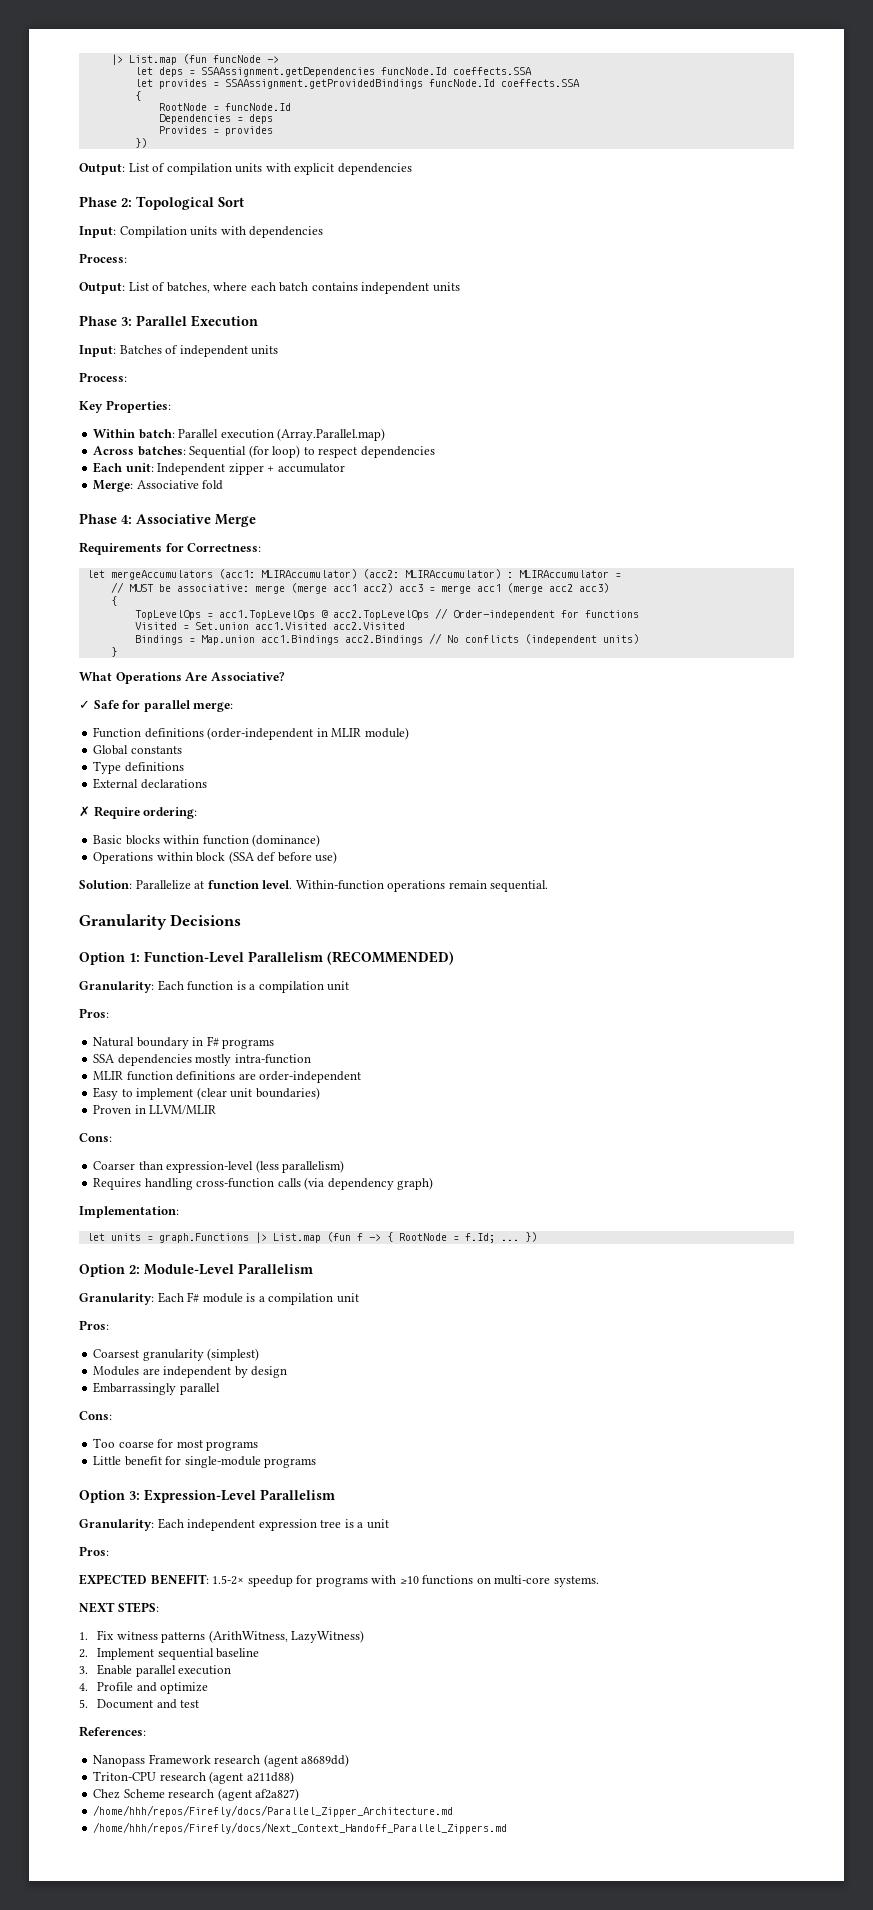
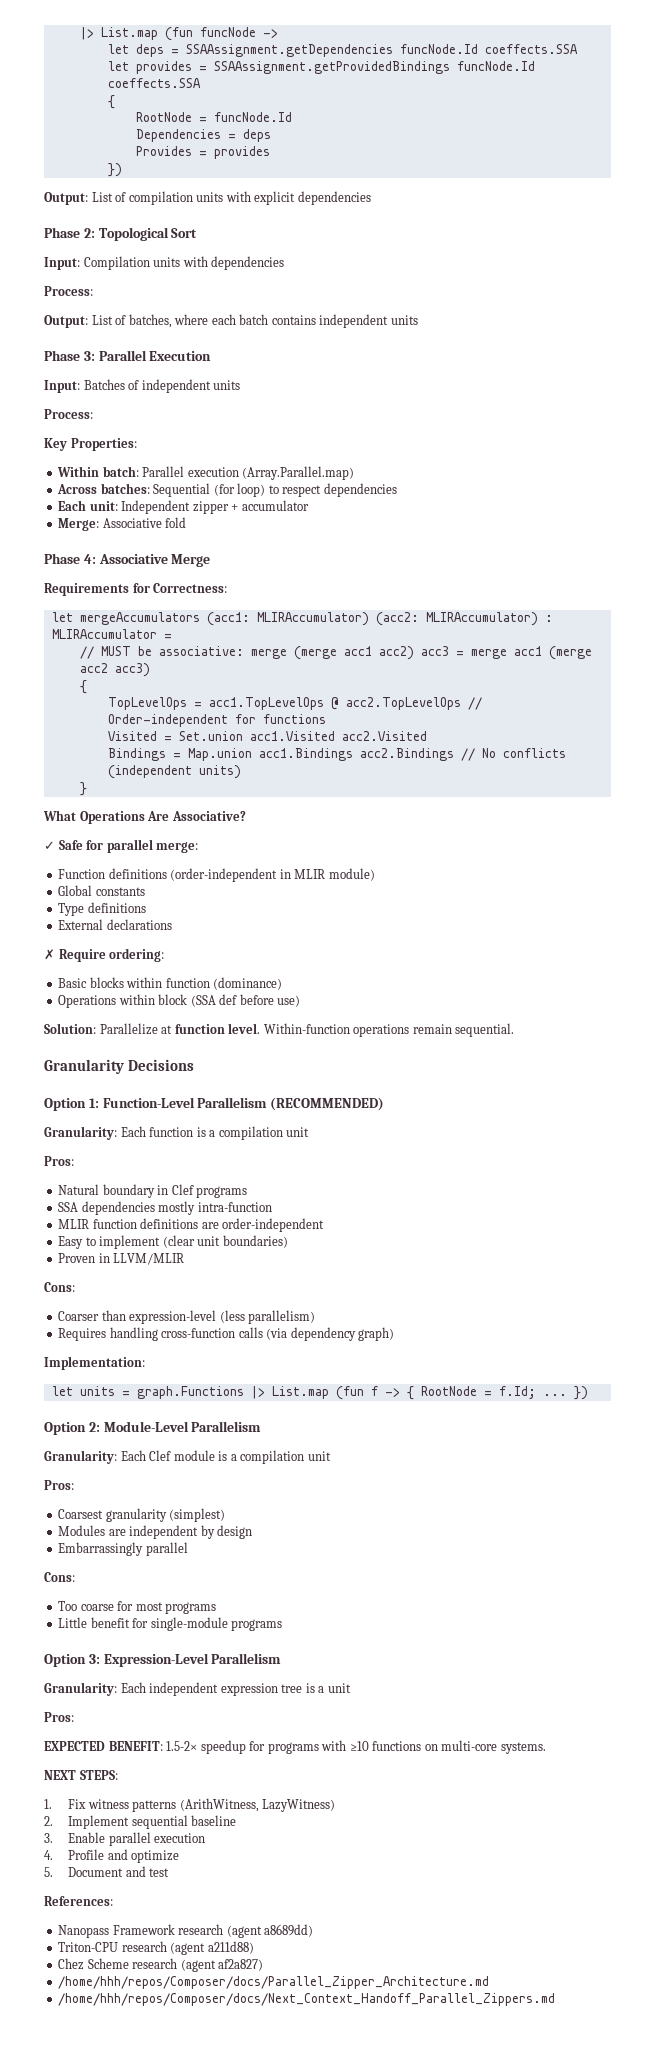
[206,1036,219,1047] F# -> [171,1184,194,1195] Clef
[187,1292,200,1303] F# -> [149,1450,172,1461] Clef
[93,1805,454,1817] [93,1822,508,1834] /home/hhh/repos/Firefly/docs/Parallel_Zipper_Architecture.md // /home/hhh/repos/Firefly/docs/Next_Context_Handoff_Parallel_Zippers.md -> [58,1976,490,1989] [58,1993,556,2006] /home/hhh/repos/Composer/docs/Parallel_Zipper_Architecture.md // /home/hhh/repos/Composer/docs/Next_Context_Handoff_Parallel_Zippers.md

